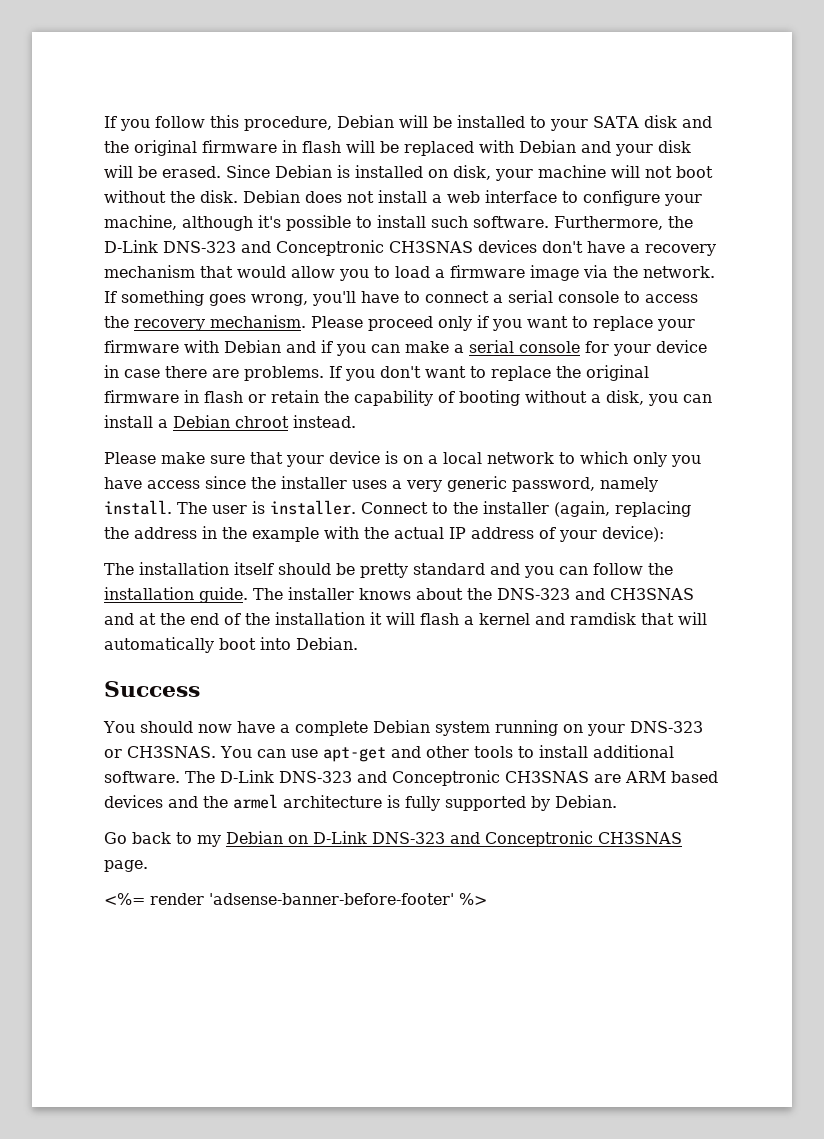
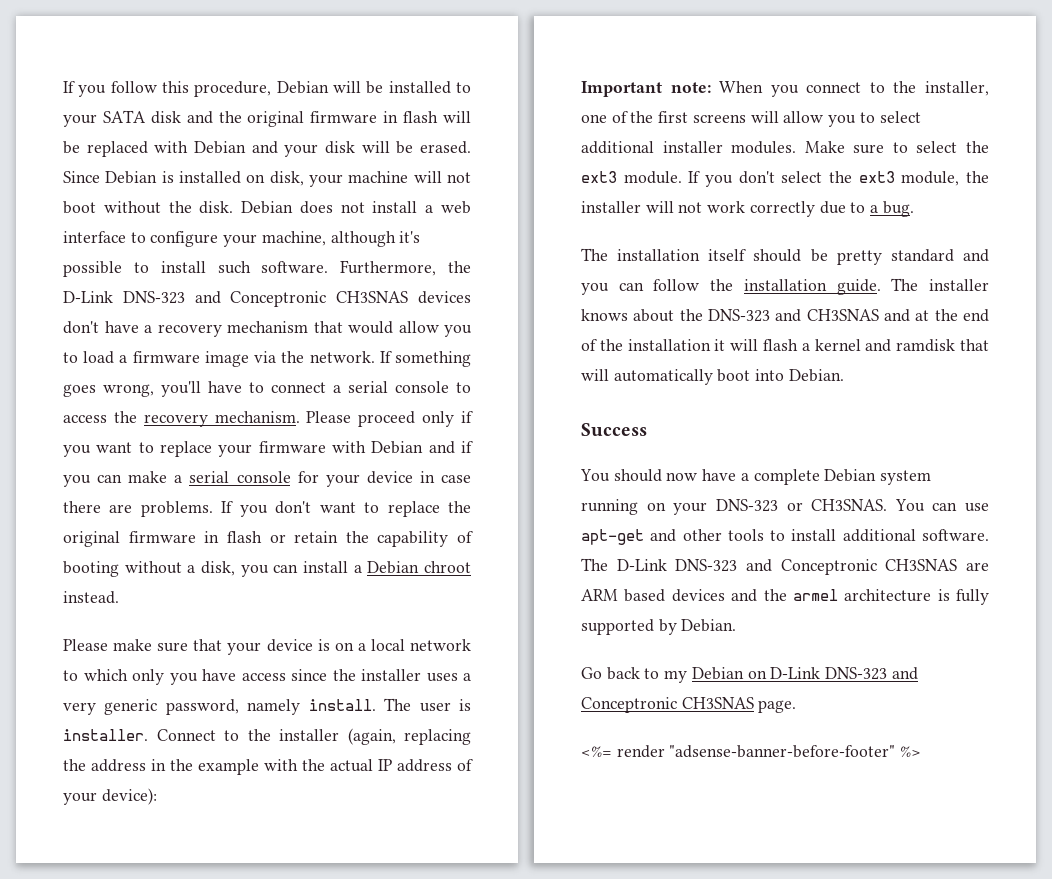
(664, 534) none -> [581,81,989,97] [581,111,921,127] [581,141,989,154] [581,171,989,187] [581,201,914,217] // Important note: When you connect to the installer, one of the first screens will allow you to select additional installer modules. Make sure to select the ext3 module. If you don't select the ext3 module, the installer will not work correctly due to a bug.
[209,893,454,905] 'adsense-banner-before-footer' -> [669,745,896,758] "adsense-banner-before-footer"

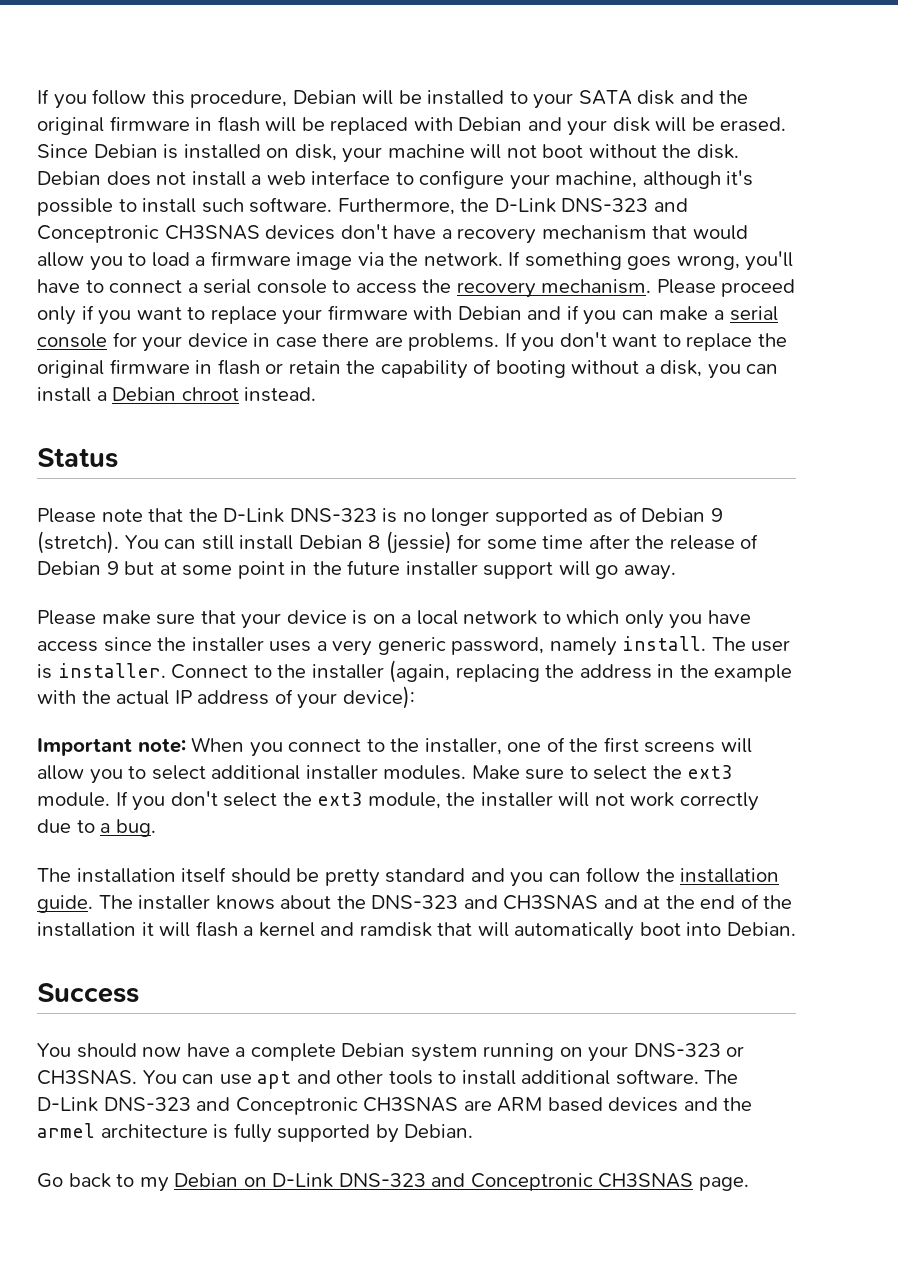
(119, 597) none -> [37,448,118,468] [37,507,723,526] [37,531,759,554] [37,560,676,580] // Status // Please note that the D-Link DNS-323 is no longer supported as of Debian 9 (stretch). You can still install Debian 8 (jessie) for some time after the release of Debian 9 but at some point in the future installer support will go away.
[581,529,644,545] apt-get -> [257,1071,292,1089] apt
[581,745,922,758] // <%= render "adsense-banner-before-footer" %> -> (749, 1184) none

